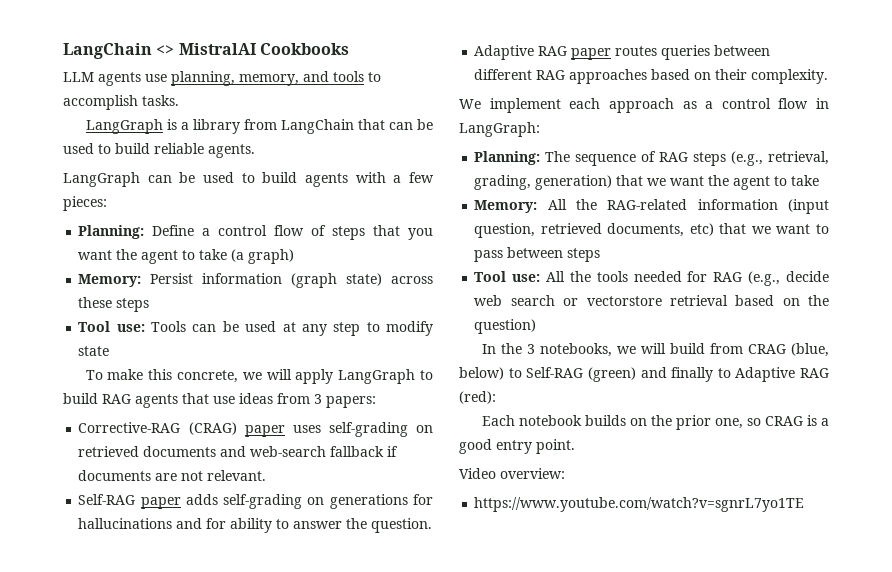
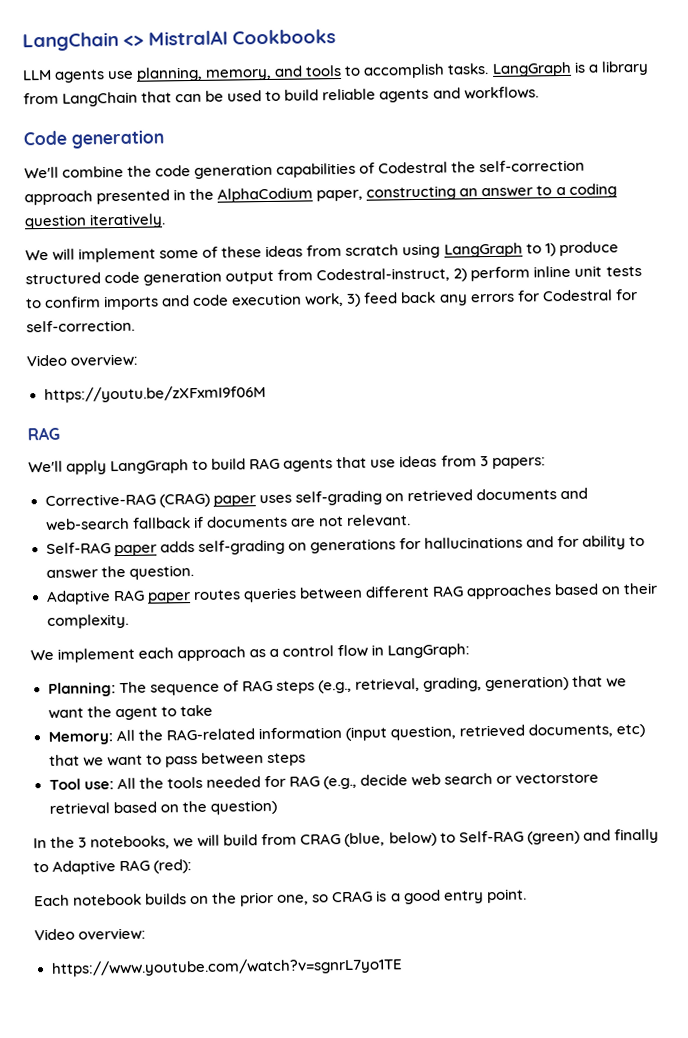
(179, 100) // -> (490, 69) none
[208,144,255,158] [63,172,435,187] [63,196,107,211] [78,225,433,240] [78,249,295,264] [78,273,434,288] [78,297,150,312] [78,321,434,336] [78,346,110,356] [85,369,292,383] agents. // LangGraph can be used to build agents with a few pieces: // Planning: Define a control flow of steps that you want the agent to take (a graph) // Memory: Persist information (graph state) across these steps // Tool use: Tools can be used at any step to modify state // To make this concrete, we will -> [379,86,539,103] [23,129,164,149] [24,159,586,179] [24,183,617,206] [24,213,167,230] [25,241,619,263] [25,265,642,286] [26,289,638,311] [26,319,135,333] [26,353,139,367] [43,385,266,404] [27,426,60,441] [28,460,63,473] agents and workflows. // Code generation // We'll combine the code generation capabilities of Codestral the self-correction approach presented in the AlphaCodium paper, constructing an answer to a coding question iteratively. // We will implement some of these ideas from scratch using LangGraph to 1) produce structured code generation output from Codestral-instruct, 2) perform inline unit tests to confirm imports and code execution work, 3) feed back any errors for Codestral for self-correction. // Video overview: // https://youtu.be/zXFxmI9f06M // RAG // We'll

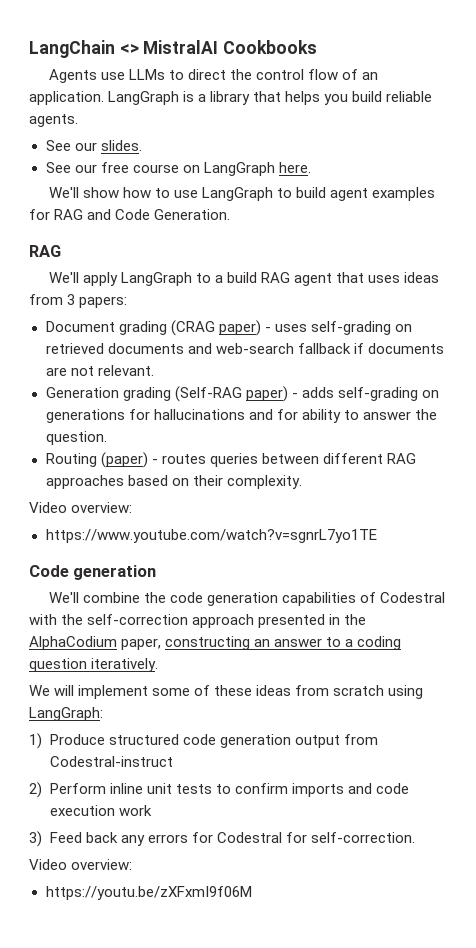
[22,60,649,83] [23,86,539,107] LLM agents use planning, memory, and tools to accomplish tasks. LangGraph is a library from LangChain that can be used to build reliable agents and workflows. -> [48,69,379,83] [29,91,433,105] [29,114,78,127] [45,140,142,151] [45,162,311,176] [48,187,436,201] [29,209,231,220] [29,245,61,257] [48,272,440,286] [29,294,128,308] [45,320,412,336] [45,343,444,354] [45,365,154,376] [45,386,439,402] [45,409,437,423] [45,431,107,445] [45,452,416,468] [45,475,302,489] [29,502,133,513] [45,529,377,543] Agents use LLMs to direct the control flow of an application. LangGraph is a library that helps you build reliable agents. // See our slides. // See our free course on LangGraph here. // We'll show how to use LangGraph to build agent examples for RAG and Code Generation. // RAG // We'll apply LangGraph to a build RAG agent that uses ideas from 3 papers: // Document grading (CRAG paper) - uses self-grading on retrieved documents and web-search fallback if documents are not relevant. // Generation grading (Self-RAG paper) - adds self-grading on generations for hallucinations and for ability to answer the question. // Routing (paper) - routes queries between different RAG approaches based on their complexity. // Video overview: // https://www.youtube.com/watch?v=sgnrL7yo1TE
(449, 167) none -> [29,614,57,625] with
[443,241,619,258] LangGraph to 1) produce -> [29,707,103,721] [29,733,105,749] LangGraph: // 1) Produce
[316,266,531,283] Codestral-instruct, 2) perform -> [49,756,173,767] [29,782,106,798] Codestral-instruct // 2) Perform
[304,292,399,307] work, 3) feed -> [118,805,152,816] [29,831,82,847] work // 3) Feed
[27,426,60,441] [28,455,546,475] [44,487,588,508] [44,514,411,532] [45,535,646,557] [45,565,194,580] [45,582,659,606] [46,613,129,630] [30,643,471,663] [47,675,628,698] [47,704,213,721] [47,723,645,745] [48,752,306,768] [48,772,600,790] [48,799,277,815] [33,828,659,850] [33,859,193,875] [34,888,527,907] [34,927,147,941] [50,957,403,977] // RAG // We'll apply LangGraph to build RAG agents that use ideas from 3 papers: // Corrective-RAG (CRAG) paper uses self-grading on retrieved documents and web-search fallback if documents are not relevant. // Self-RAG paper adds self-grading on generations for hallucinations and for ability to answer the question. // Adaptive RAG paper routes queries between different RAG approaches based on their complexity. // We implement each approach as a control flow in LangGraph: // Planning: The sequence of RAG steps (e.g., retrieval, grading, generation) that we want the agent to take // Memory: All the RAG-related information (input question, retrieved documents, etc) that we want to pass between steps // Tool use: All the tools needed for RAG (e.g., decide web search or vectorstore retrieval based on the question) // In the 3 notebooks, we will build from CRAG (blue, below) to Self-RAG (green) and finally to Adaptive RAG (red): // Each notebook builds on the prior one, so CRAG is a good entry point. // Video overview: // https://www.youtube.com/watch?v=sgnrL7yo1TE -> (252, 893) none

